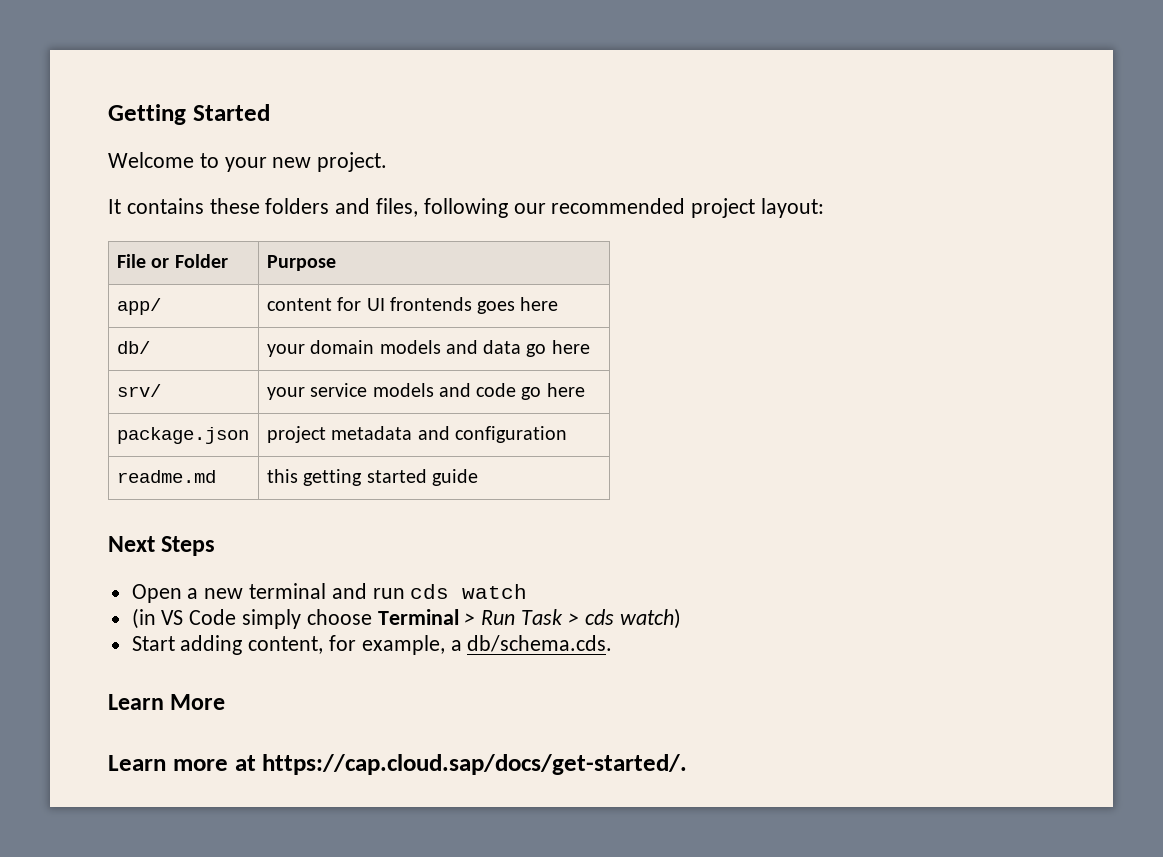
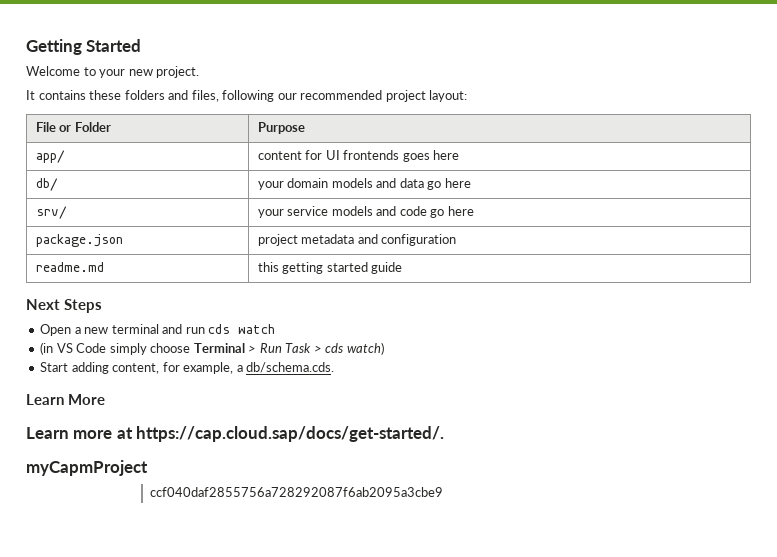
(688, 764) none -> [26,460,148,476] [150,487,444,497] // myCapmProject // ccf040daf2855756a728292087f6ab2095a3cbe9

